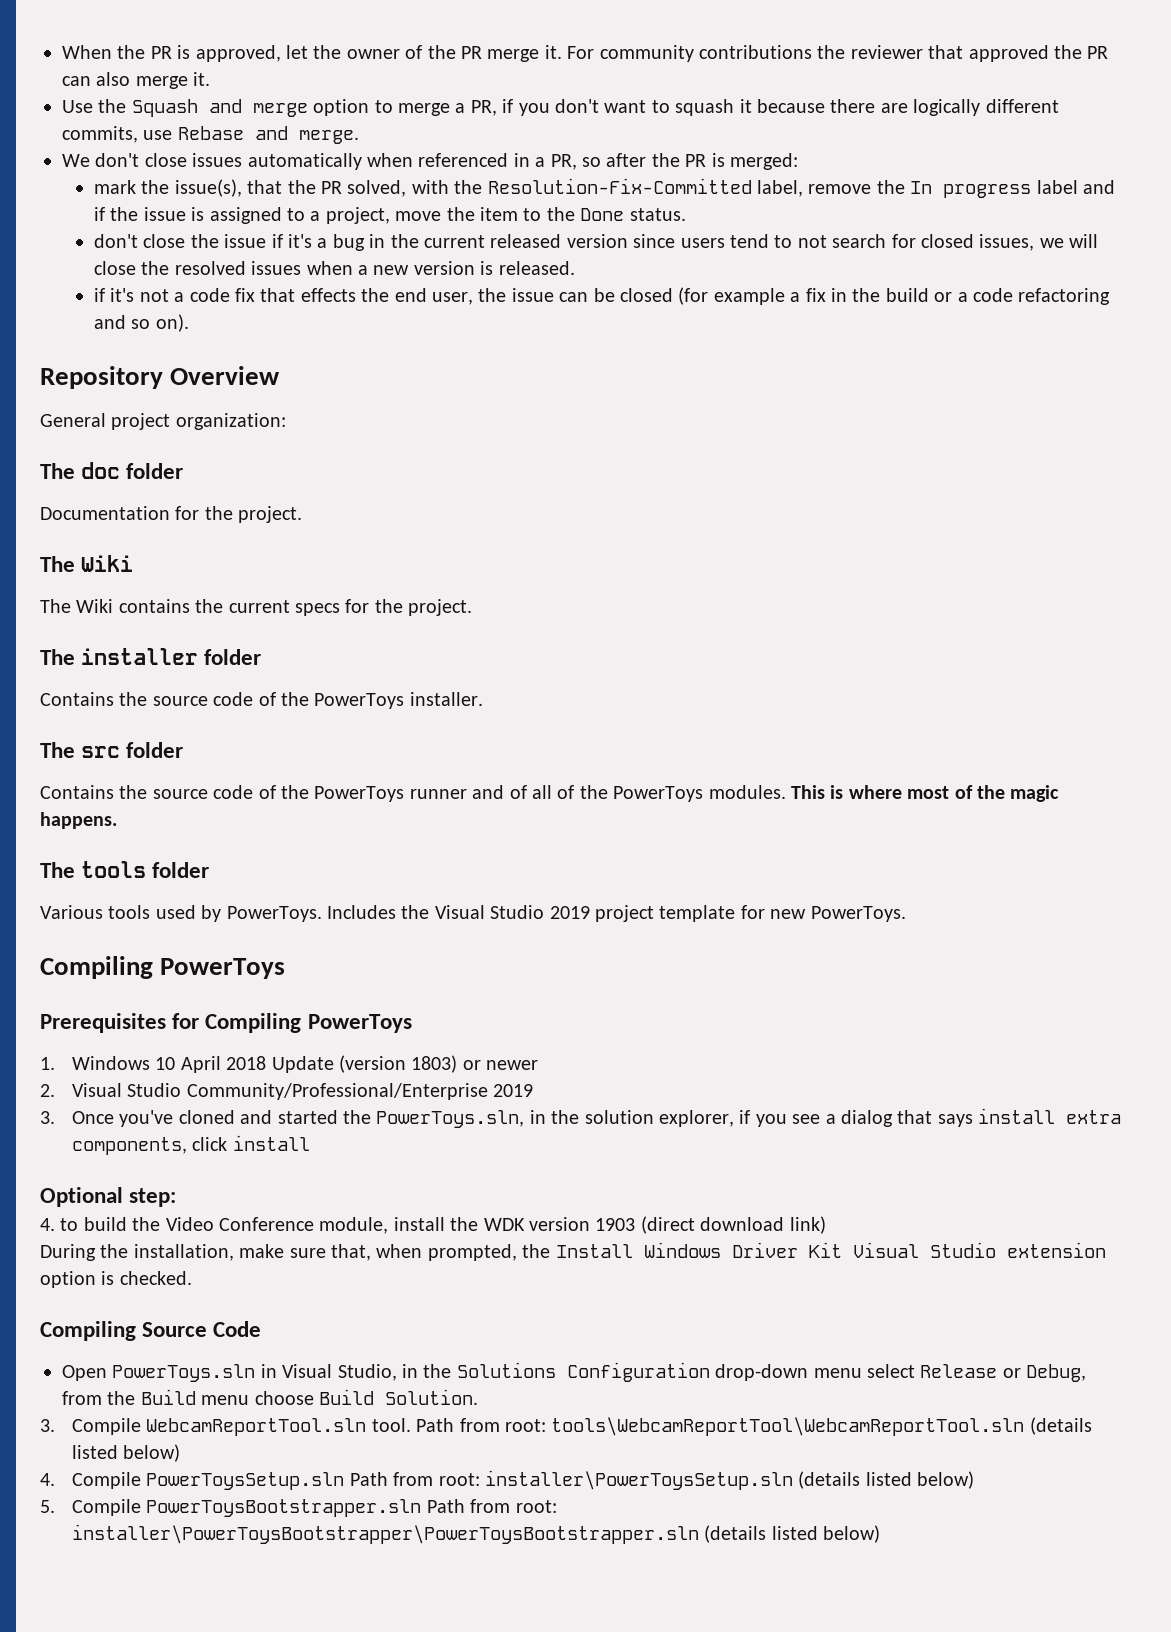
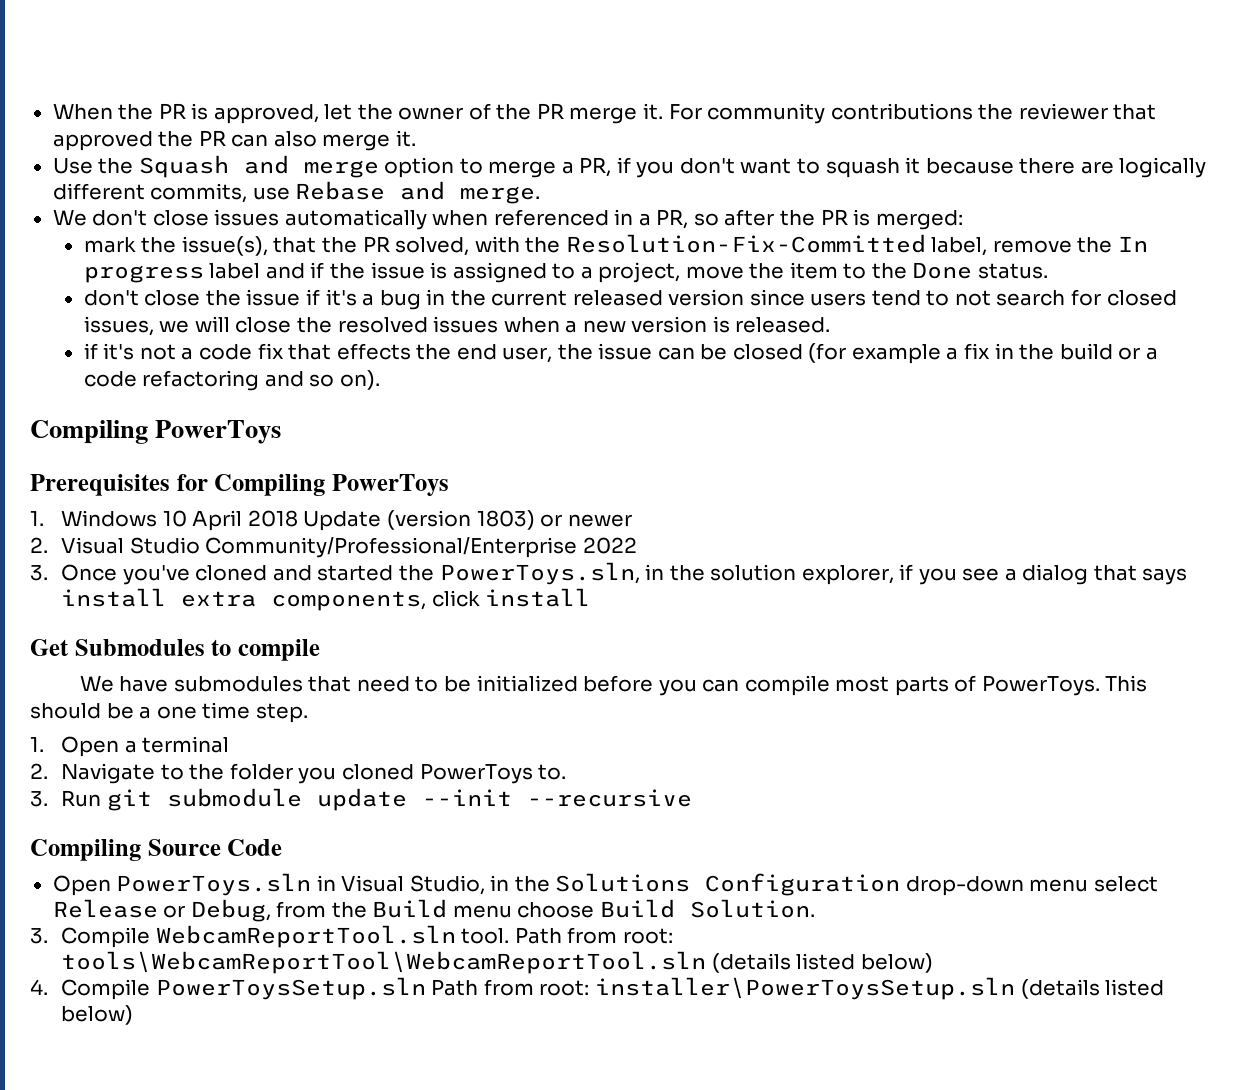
[40,366,281,389] [40,413,286,430] [40,462,184,479] [40,506,303,523] [40,555,134,572] [40,599,473,616] [40,648,262,665] [40,692,483,709] [40,742,184,758] [40,785,1060,802] [40,812,117,829] [40,861,210,878] [40,905,906,922] // Repository Overview // General project organization: // The doc folder // Documentation for the project. // The Wiki // The Wiki contains the current specs for the project. // The installer folder // Contains the source code of the PowerToys installer. // The src folder // Contains the source code of the PowerToys runner and of all of the PowerToys modules. This is where most of the magic happens. // The tools folder // Various tools used by PowerToys. Includes the Visual Studio 2019 project template for new PowerToys. -> (380, 380) none
[493,1084,534,1097] 2019 -> [582,537,637,554] 2022
[40,1187,177,1207] [40,1216,826,1234] [40,1242,1106,1261] [40,1271,192,1288] Optional step: // 4. to build the Video Conference module, install the WDK version 1903 (direct download link) // During the installation, make sure that, when prompted, the Install Windows Driver Kit Visual Studio extension option is checked. -> [30,639,320,661] [79,675,1148,696] [30,702,308,723] [30,736,230,757] [30,763,567,784] [30,788,692,811] Get Submodules to compile // We have submodules that need to be initialized before you can compile most parts of PowerToys. This should be a one time step. // 1. Open a terminal // 2. Navigate to the folder you cloned PowerToys to. // 3. Run git submodule update --init --recursive
[40,1499,557,1517] [71,1524,881,1544] // 5. Compile PowerToysBootstrapper.sln Path from root: installer\PowerToysBootstrapper\PowerToysBootstrapper.sln (details listed below) -> (134, 1015) none

